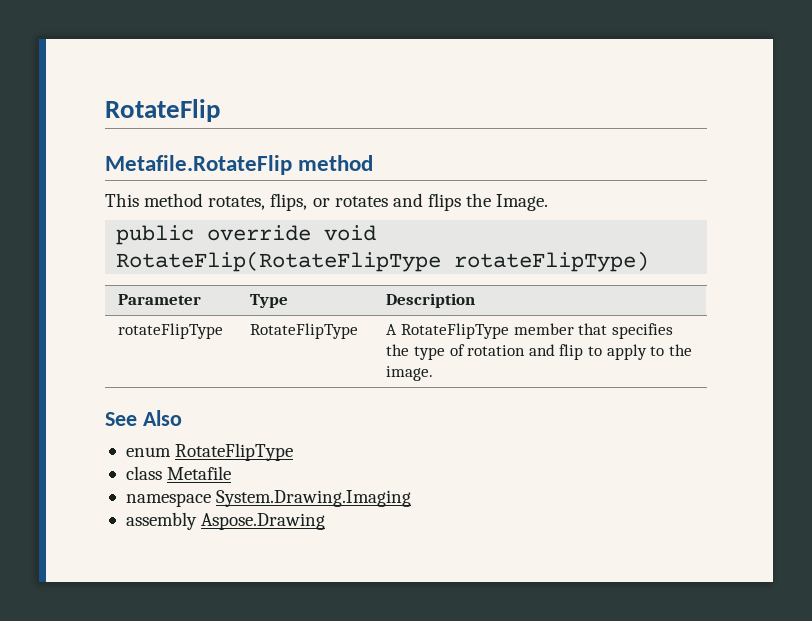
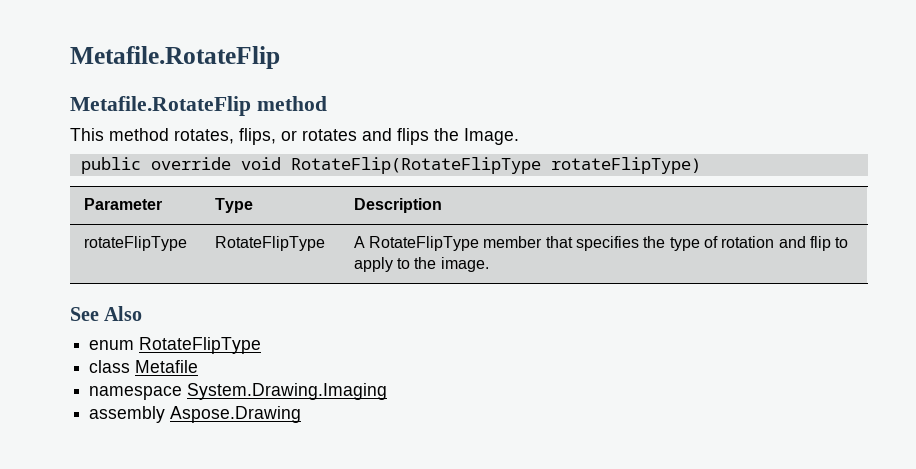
[105,99,220,122] RotateFlip -> [70,46,280,69] Metafile.RotateFlip

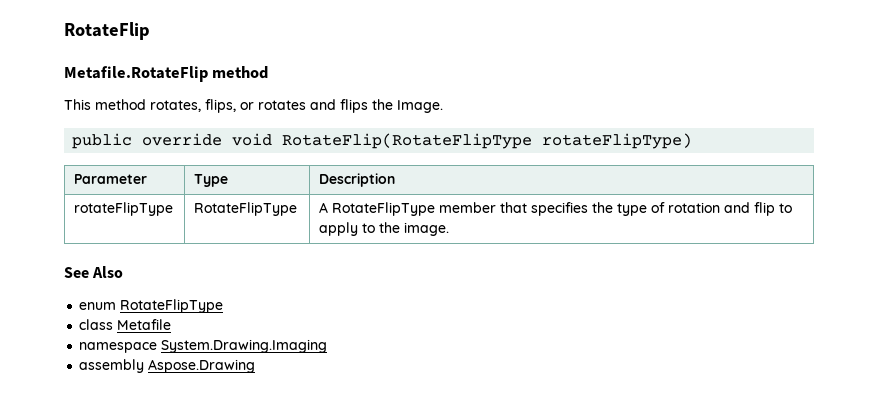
[70,46,280,69] Metafile.RotateFlip -> [64,22,150,40] RotateFlip

